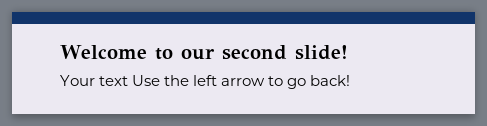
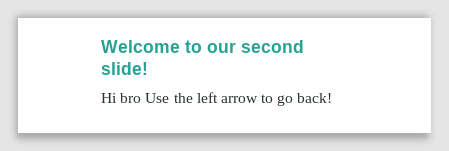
[60,75,129,86] Your text -> [101,93,142,103] Hi bro

